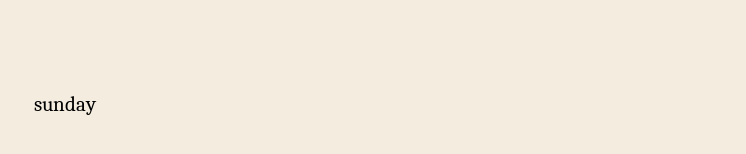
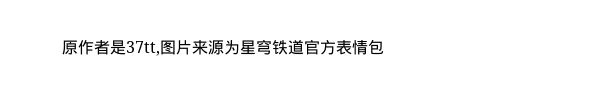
[34,96,97,115] sunday -> [62,39,384,56] 原作者是37tt,图片来源为星穹铁道官方表情包

